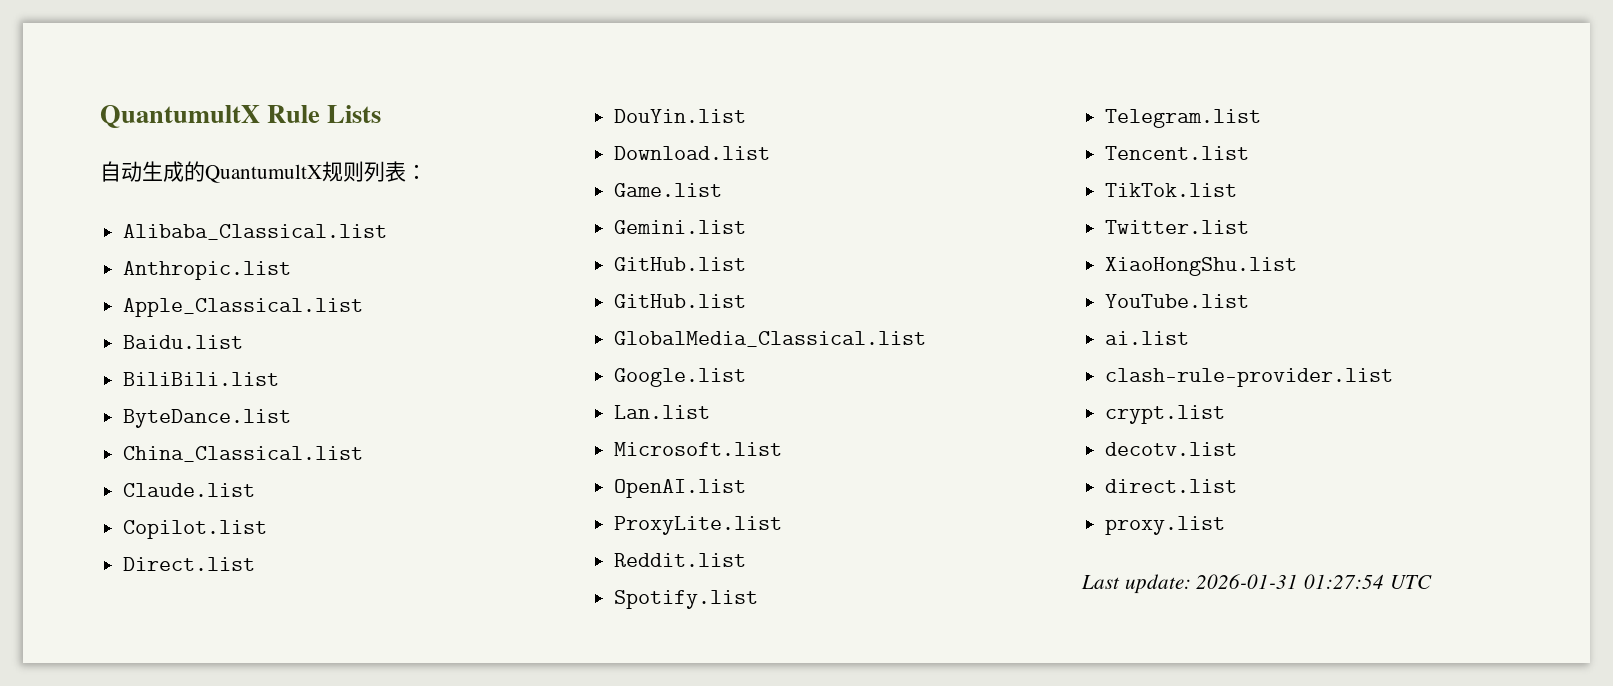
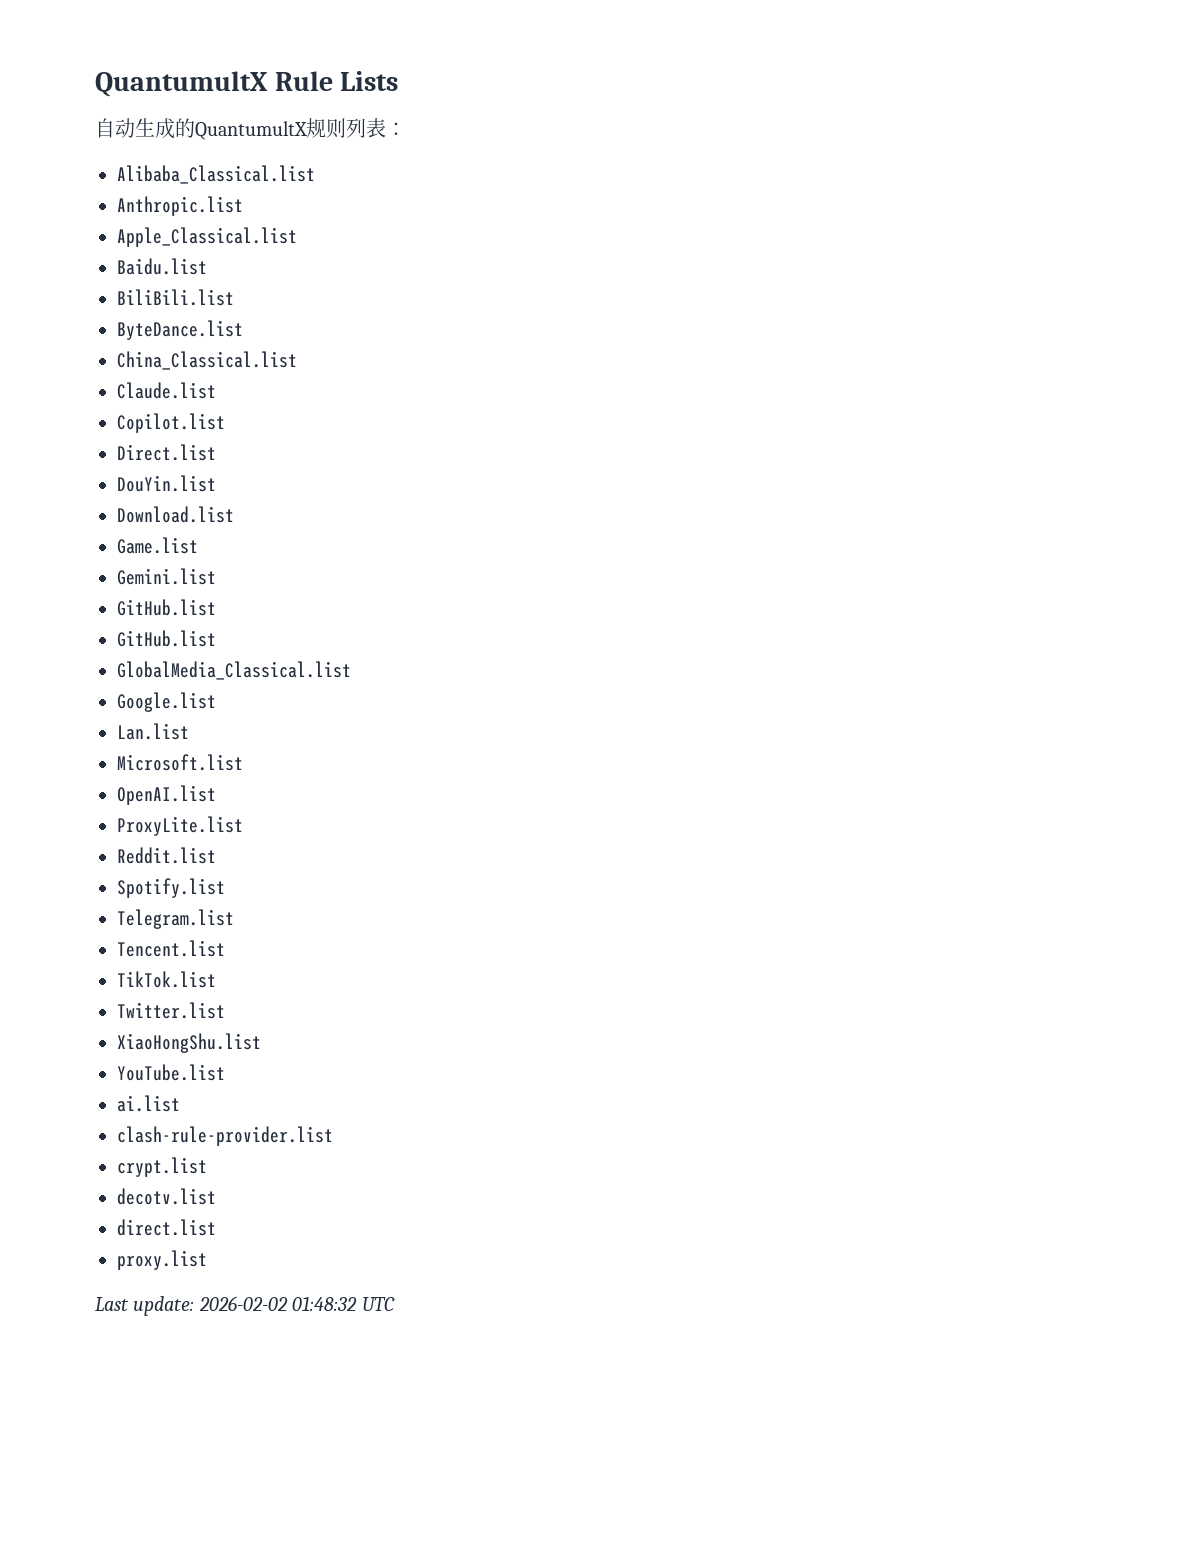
[1196,574,1385,589] 2026-01-31 01:27:54 -> [198,1296,358,1311] 2026-02-02 01:48:32

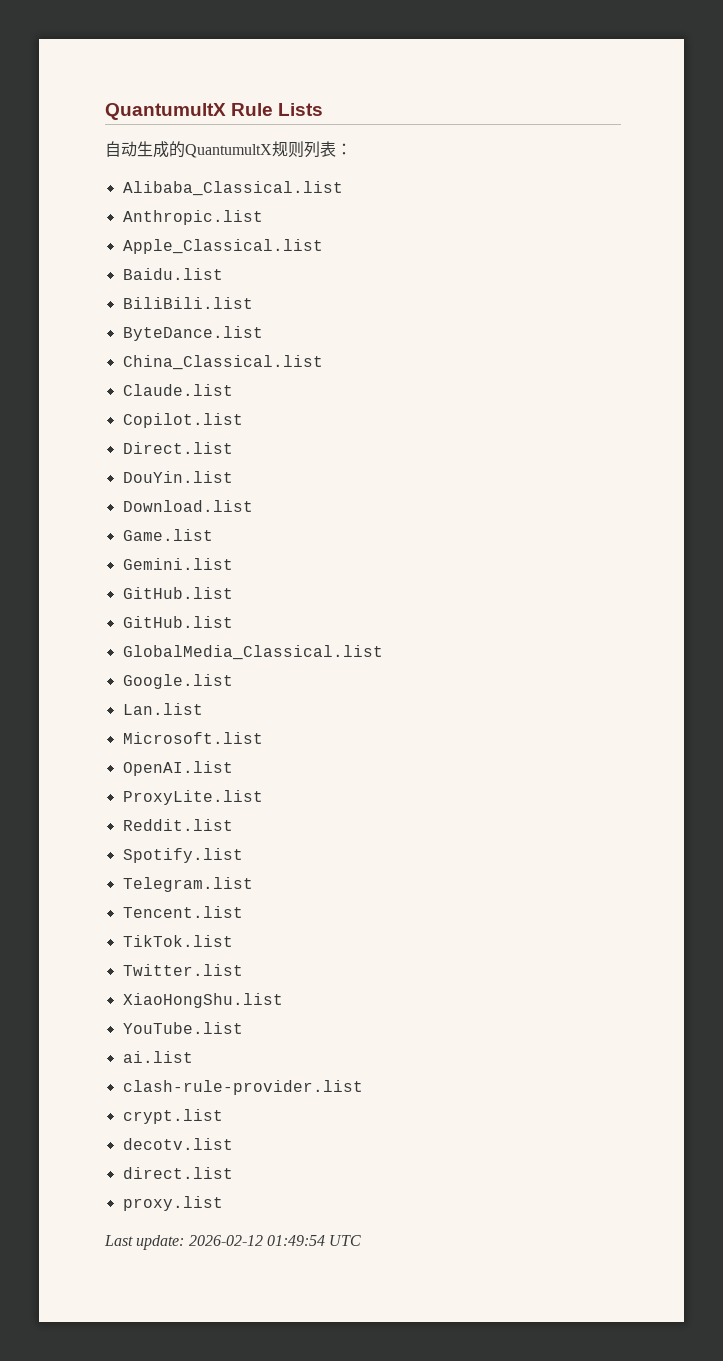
[198,1296,358,1311] 2026-02-02 01:48:32 -> [188,1235,325,1246] 2026-02-12 01:49:54

